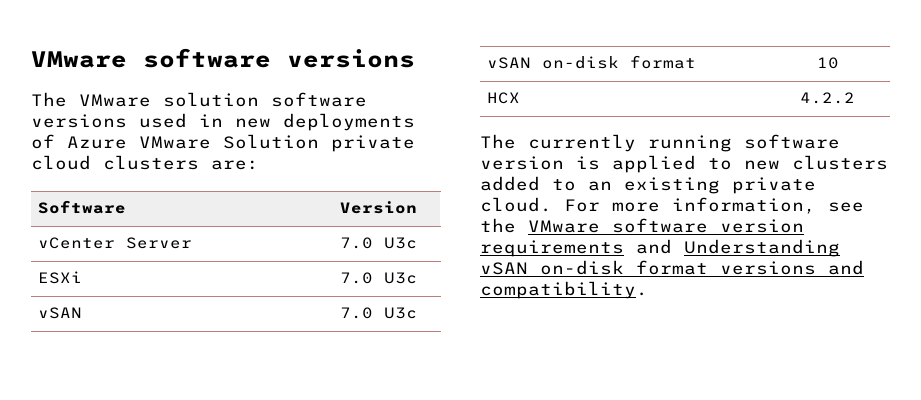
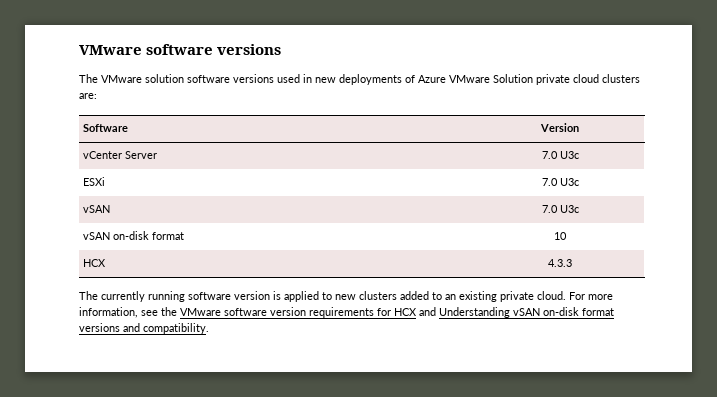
[800,92,855,104] 4.2.2 -> [548,259,572,267] 4.3.3
(624, 248) none -> [377,308,417,316] for HCX

